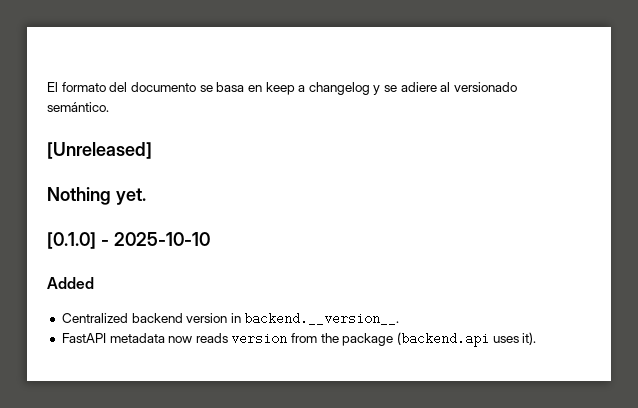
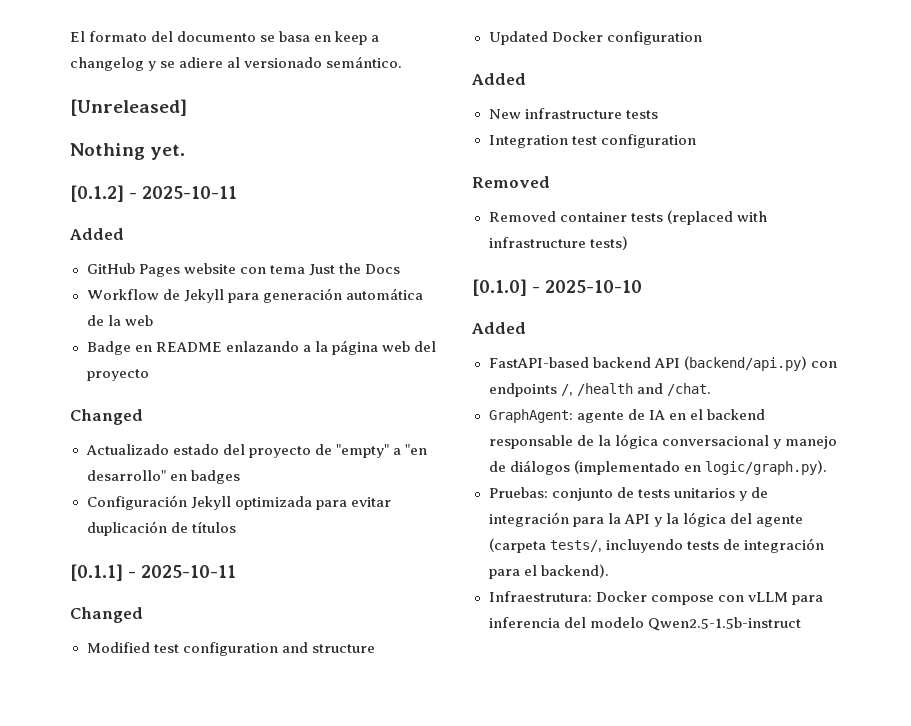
[47,232,210,249] [47,277,94,289] [61,312,400,325] [61,332,537,347] [0.1.0] - 2025-10-10 // Added // Centralized backend version in backend.__version__. // FastAPI metadata now reads version from the package (backend.api uses it). -> [70,185,238,202] [69,228,124,240] [86,263,400,277] [86,288,423,303] [86,315,153,326] [86,340,436,355] [86,369,149,381] [70,409,143,425] [85,444,427,458] [86,470,240,484] [86,495,391,510] [86,521,236,536] [70,564,237,581] [70,607,143,623] [86,642,375,656] [488,31,702,45] [471,73,526,85] [488,108,658,119] [488,134,696,148] [472,176,550,188] [488,210,767,225] [488,236,628,250] [472,279,643,296] [471,322,526,334] [488,356,837,371] [488,383,711,397] [488,409,765,423] [488,434,837,449] [488,460,827,475] [488,487,768,501] [488,512,803,527] [488,538,824,553] [488,564,609,579] [488,591,823,605] [488,617,801,631] [0.1.2] - 2025-10-11 // Added // GitHub Pages website con tema Just the Docs // Workflow de Jekyll para generación automática de la web // Badge en README enlazando a la página web del proyecto // Changed // Actualizado estado del proyecto de "empty" a "en desarrollo" en badges // Configuración Jekyll optimizada para evitar duplicación de títulos // [0.1.1] - 2025-10-11 // Changed // Modified test configuration and structure // Updated Docker configuration // Added // New infrastructure tests // Integration test configuration // Removed // Removed container tests (replaced with infrastructure tests) // [0.1.0] - 2025-10-10 // Added // FastAPI-based backend API (backend/api.py) con endpoints /, /health and /chat. // GraphAgent: agente de IA en el backend responsable de la lógica conversacional y manejo de diálogos (implementado en logic/graph.py). // Pruebas: conjunto de tests unitarios y de integración para la API y la lógica del agente (carpeta tests/, incluyendo tests de integración para el backend). // Infraestrutura: Docker compose con vLLM para inferencia del modelo Qwen2.5-1.5b-instruct

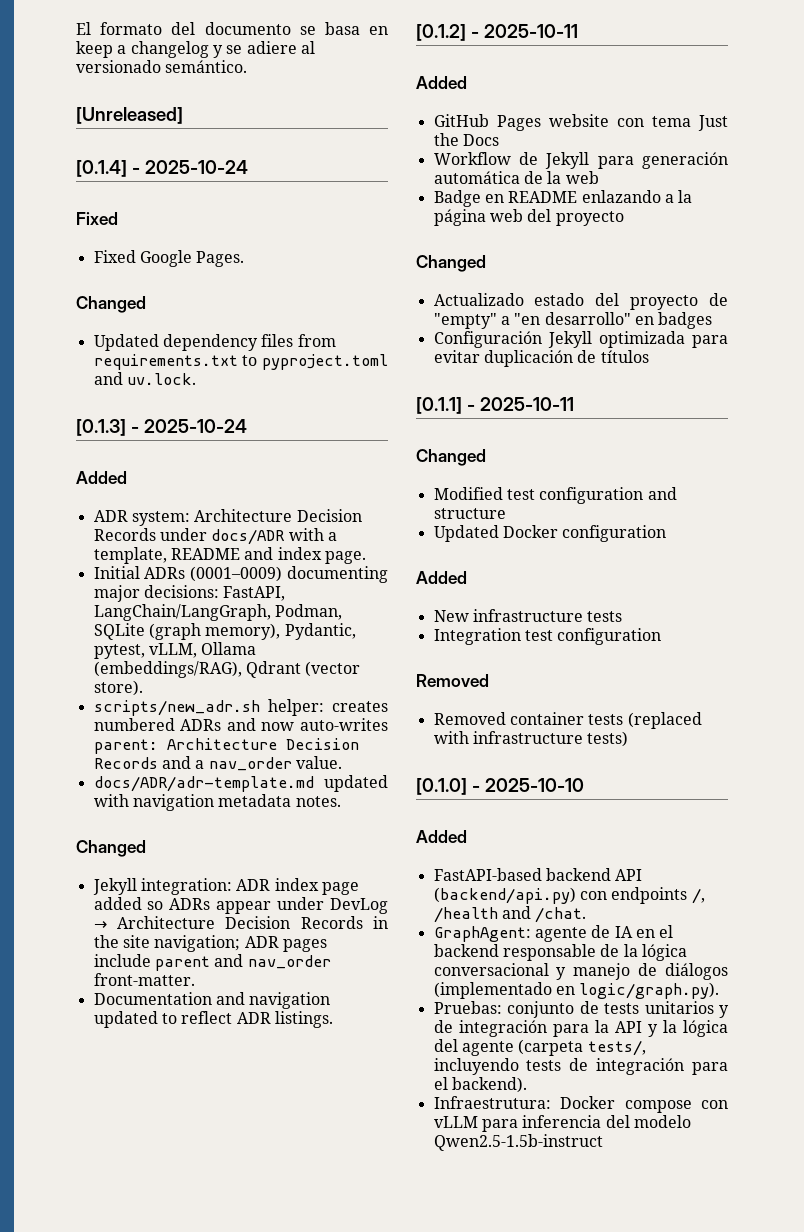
[70,143,186,160] Nothing yet. -> [76,160,248,177] [76,212,118,225] [93,250,245,267] [76,296,146,313] [93,334,336,351] [93,354,388,370] [93,372,196,385] [76,419,247,436] [76,471,127,484] [93,509,362,526] [93,528,337,545] [93,547,366,564] [93,566,388,583] [93,585,286,602] [93,604,342,621] [93,623,356,640] [93,642,257,659] [93,661,361,678] [93,680,143,696] [93,699,388,716] [93,718,388,731] [93,738,359,754] [93,756,342,771] [93,775,388,792] [93,794,341,811] [76,840,146,857] [92,878,359,895] [93,897,388,914] [93,916,388,929] [93,935,327,952] [93,954,331,971] [93,973,195,986] [93,992,331,1009] [93,1011,333,1028] [0.1.4] - 2025-10-24 // Fixed // Fixed Google Pages. // Changed // Updated dependency files from requirements.txt to pyproject.toml and uv.lock. // [0.1.3] - 2025-10-24 // Added // ADR system: Architecture Decision Records under docs/ADR with a template, README and index page. // Initial ADRs (0001–0009) documenting major decisions: FastAPI, LangChain/LangGraph, Podman, SQLite (graph memory), Pydantic, pytest, vLLM, Ollama (embeddings/RAG), Qdrant (vector store). // scripts/new_adr.sh helper: creates numbered ADRs and now auto-writes parent: Architecture Decision Records and a nav_order value. // docs/ADR/adr-template.md updated with navigation metadata notes. // Changed // Jekyll integration: ADR index page added so ADRs appear under DevLog → Architecture Decision Records in the site navigation; ADR pages include parent and nav_order front-matter. // Documentation and navigation updated to reflect ADR listings.

